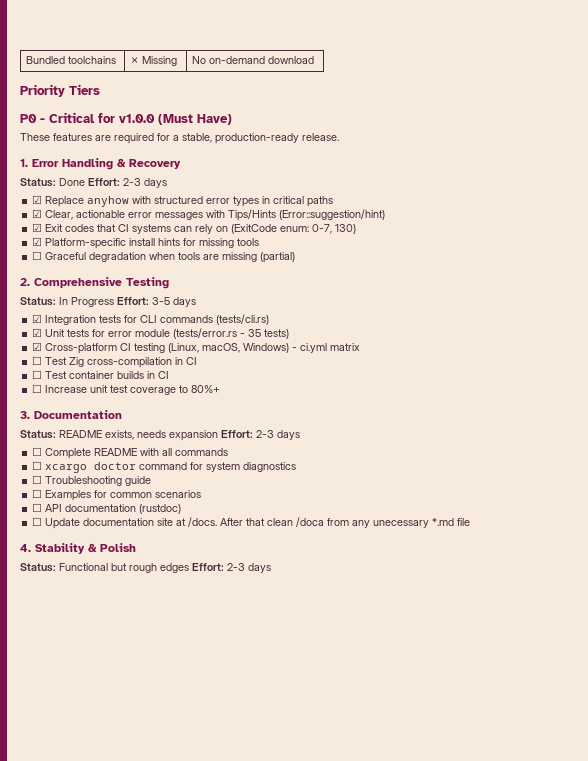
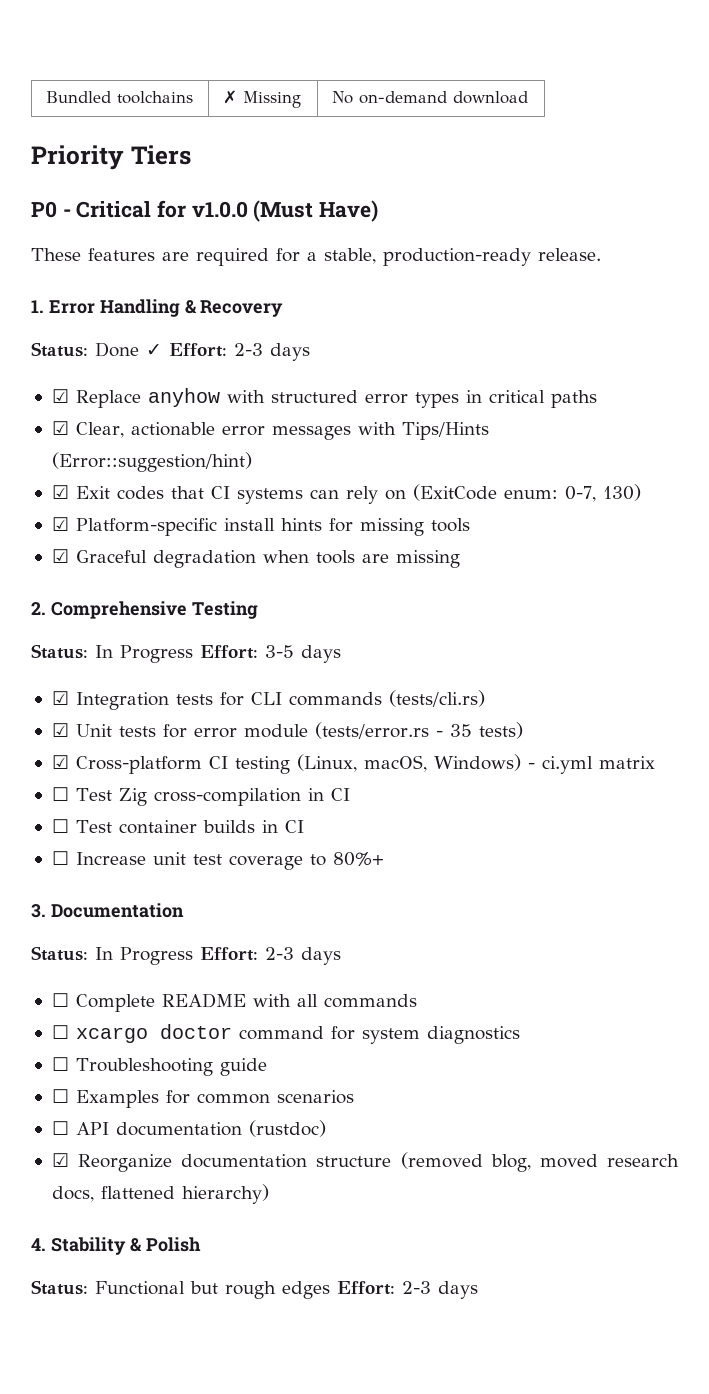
(85, 182) none -> [146,344,162,356] ✓
[32,251,43,260] ☐ -> [51,549,69,563] ☑
[260,252,296,263] (partial) -> (460, 559) none
[59,430,218,441] README exists, needs expansion -> [95,947,193,965] In Progress
[32,517,471,529] ☐ Update documentation site at /docs. After that clean /doca from any unecessary *.md file -> [51,1152,679,1172] [51,1184,269,1204] ☑ Reorganize documentation structure (removed blog, moved research docs, flattened hierarchy)

